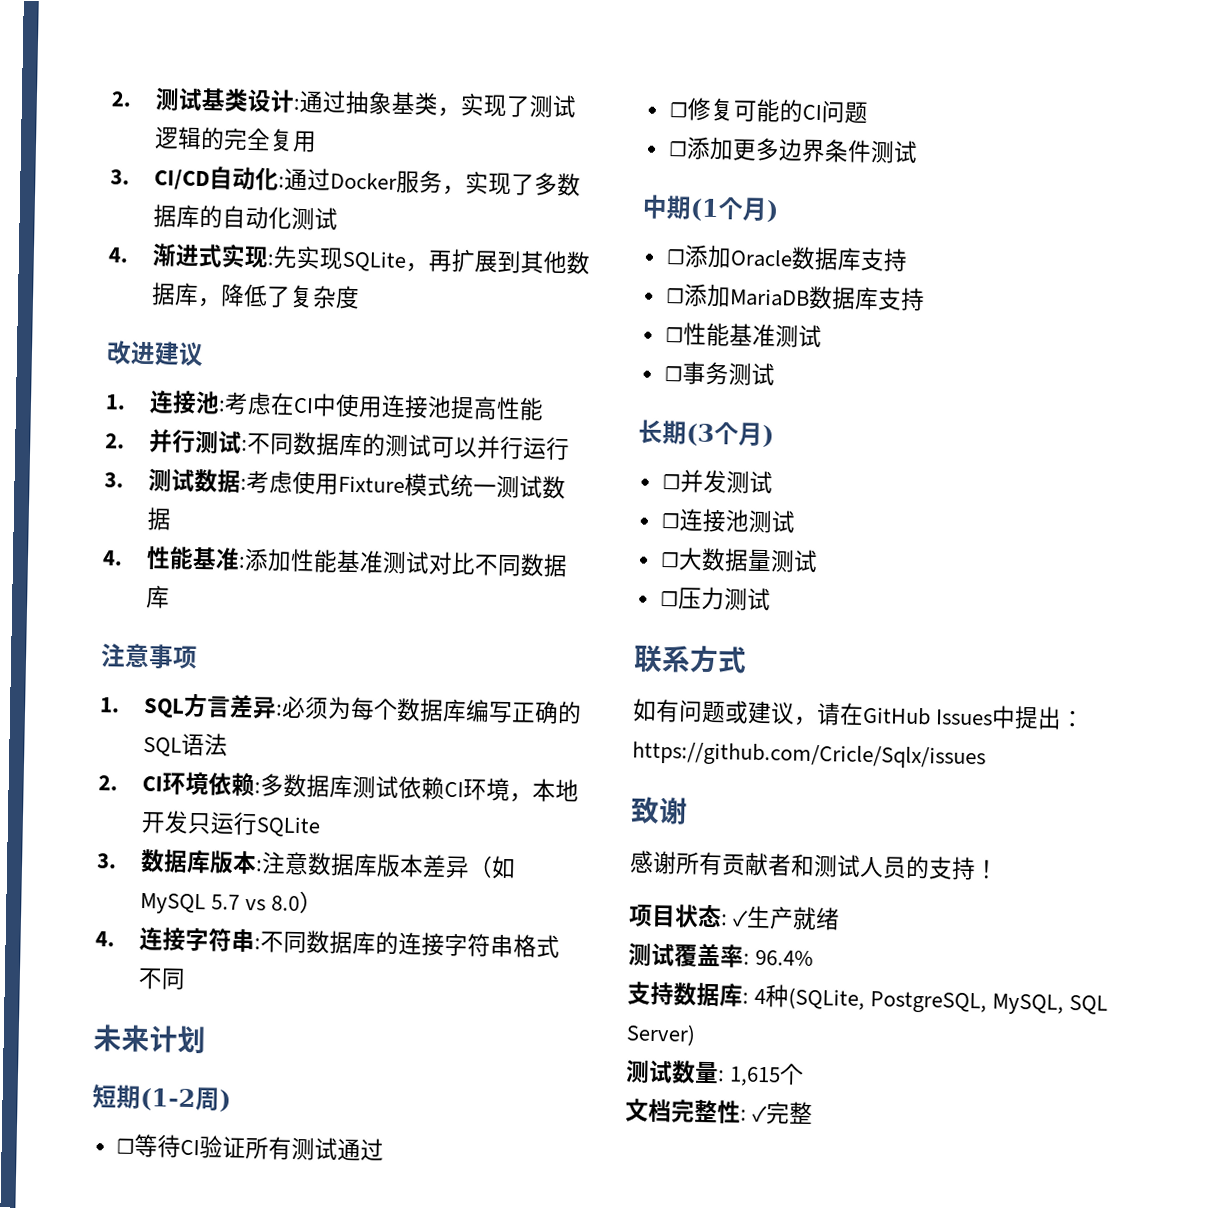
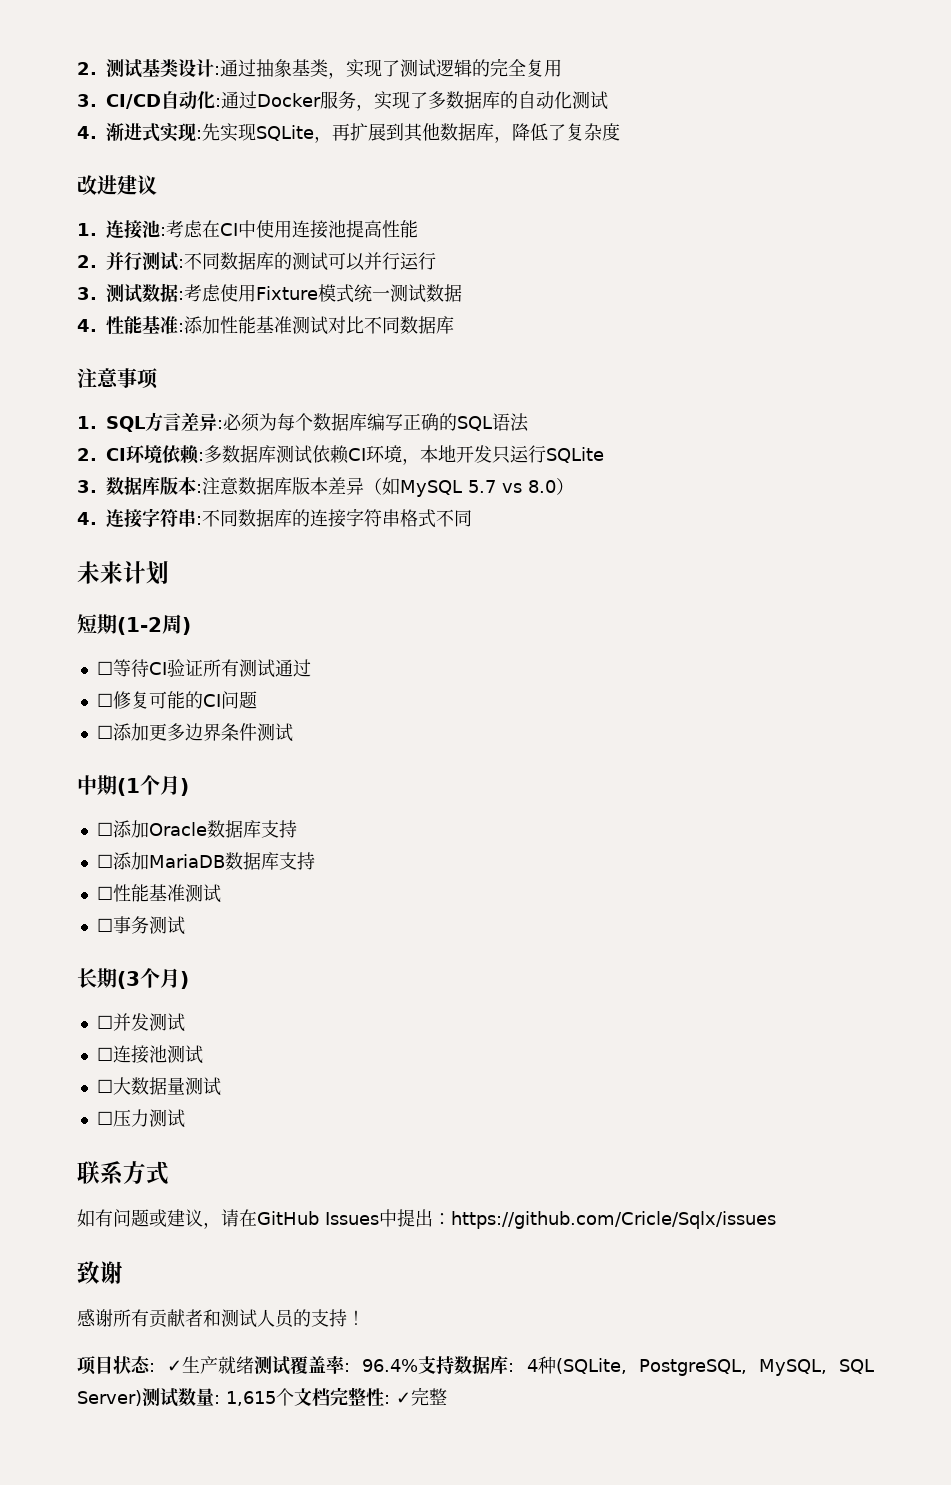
(841, 919) // -> (255, 1365) none
(815, 958) // -> (419, 1365) none
(696, 1034) // -> (142, 1398) none
(805, 1074) // -> (294, 1397) none

